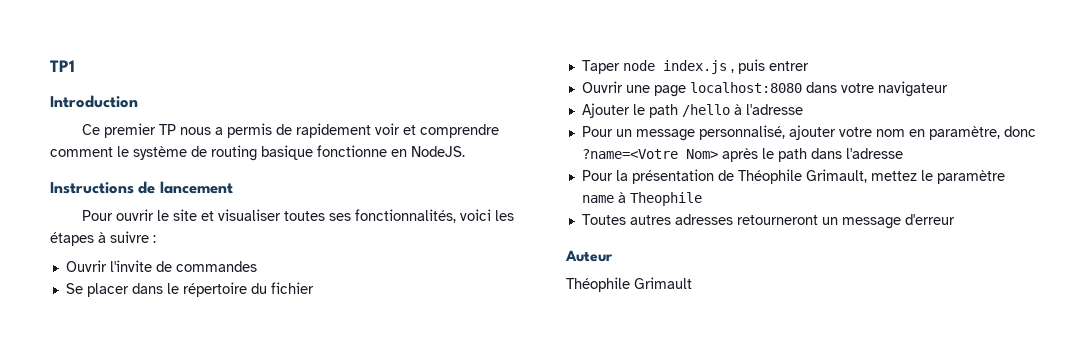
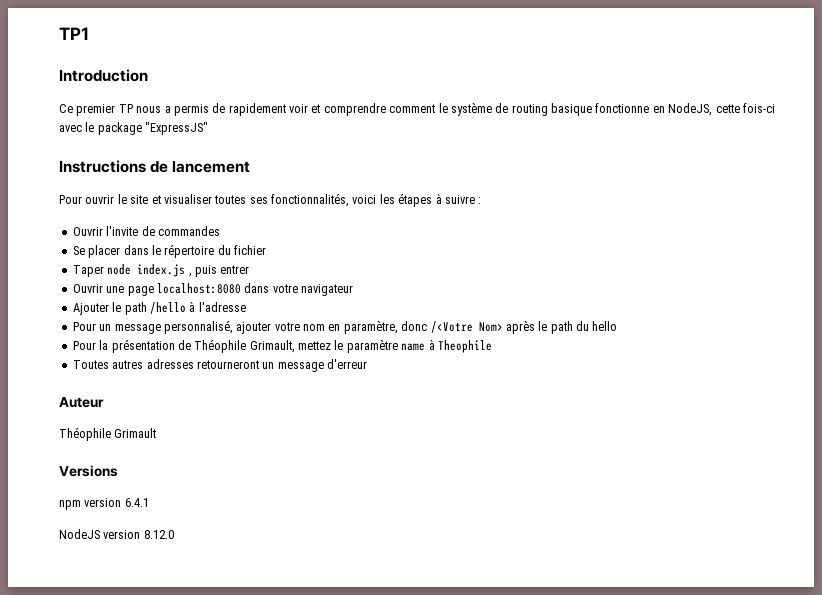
[411,146,465,157] NodeJS. -> [668,103,775,116] [59,122,209,135] NodeJS, cette fois-ci avec le package "ExpressJS"
[581,149,678,159] ?name=<Votre -> [430,321,473,333] /<Votre
[810,148,903,159] dans l'adresse -> [576,321,618,331] du hello
(692, 283) none -> [59,465,118,477] [59,498,149,510] [59,529,174,539] // Versions // npm version 6.4.1 // NodeJS version 8.12.0

